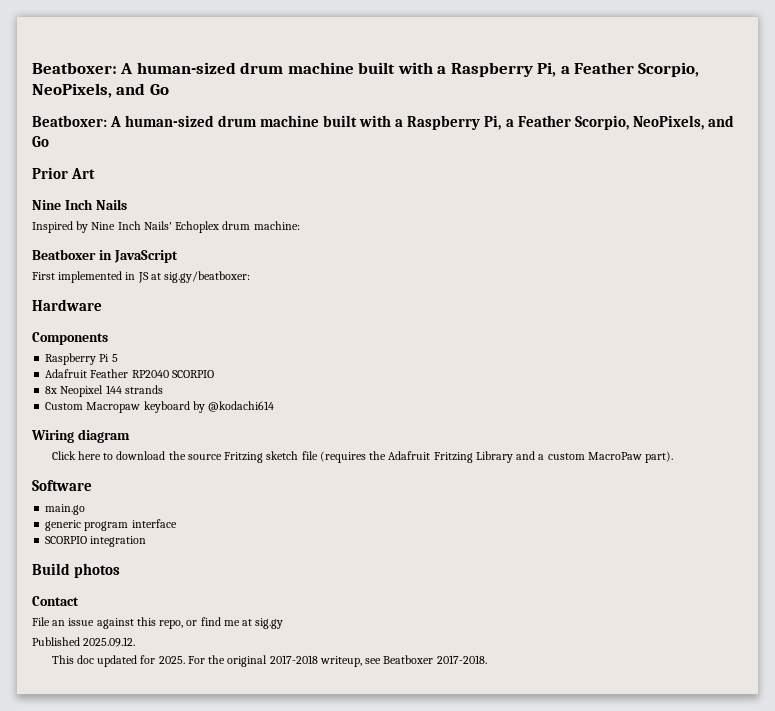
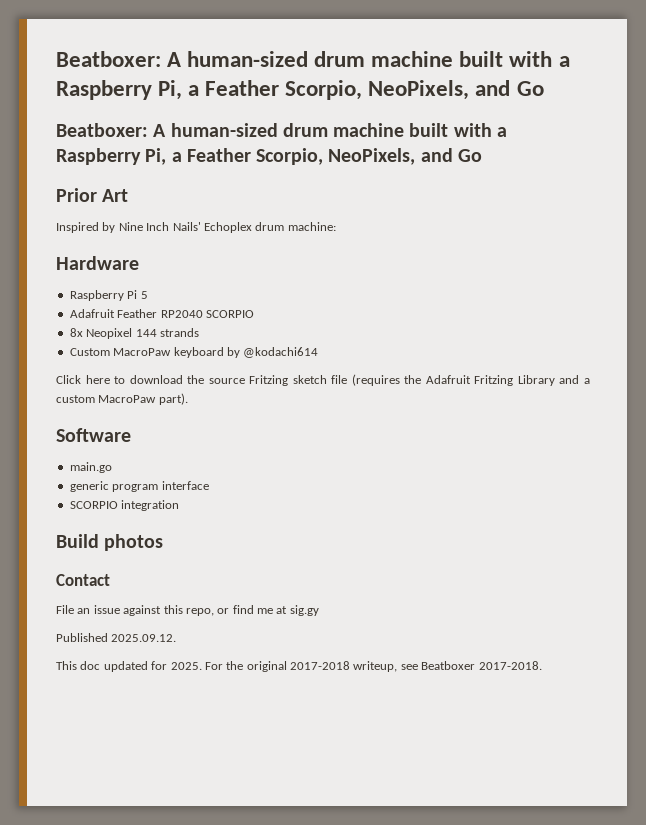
[32,199,127,210] // Nine Inch Nails -> (129, 195) none
[32,249,178,263] [32,271,251,283] // Beatboxer in JavaScript // First implemented in JS at sig.gy/beatboxer: -> (336, 226) none
[32,332,108,345] // Components -> (139, 263) none
[86,402,141,413] Macropaw -> [113,348,172,356] MacroPaw
[31,429,130,443] // Wiring diagram -> (319, 352) none

